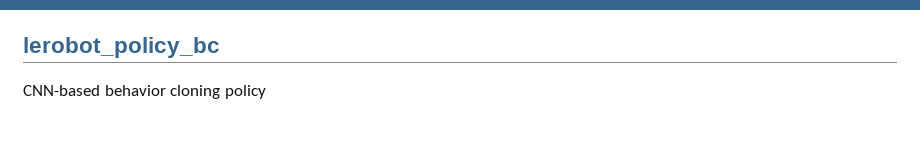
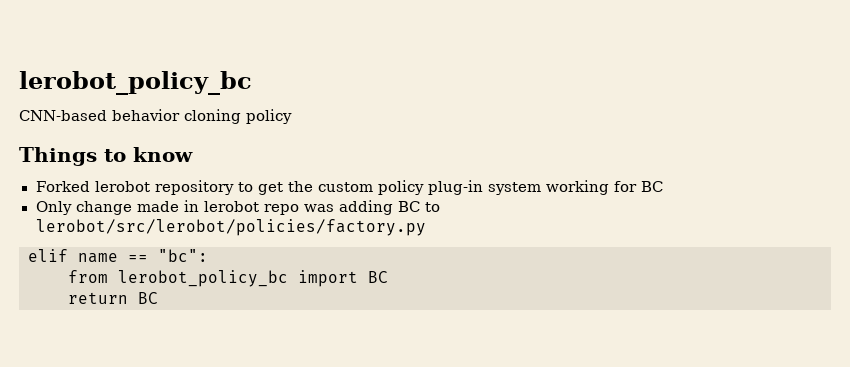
(266, 92) none -> [19,147,193,166] [35,180,663,195] [35,200,440,215] [35,219,426,236] [28,249,208,263] [68,270,388,287] [68,292,158,304] // Things to know // Forked lerobot repository to get the custom policy plug-in system working for BC // Only change made in lerobot repo was adding BC to lerobot/src/lerobot/policies/factory.py // elif name == "bc": // from lerobot_policy_bc import BC // return BC

